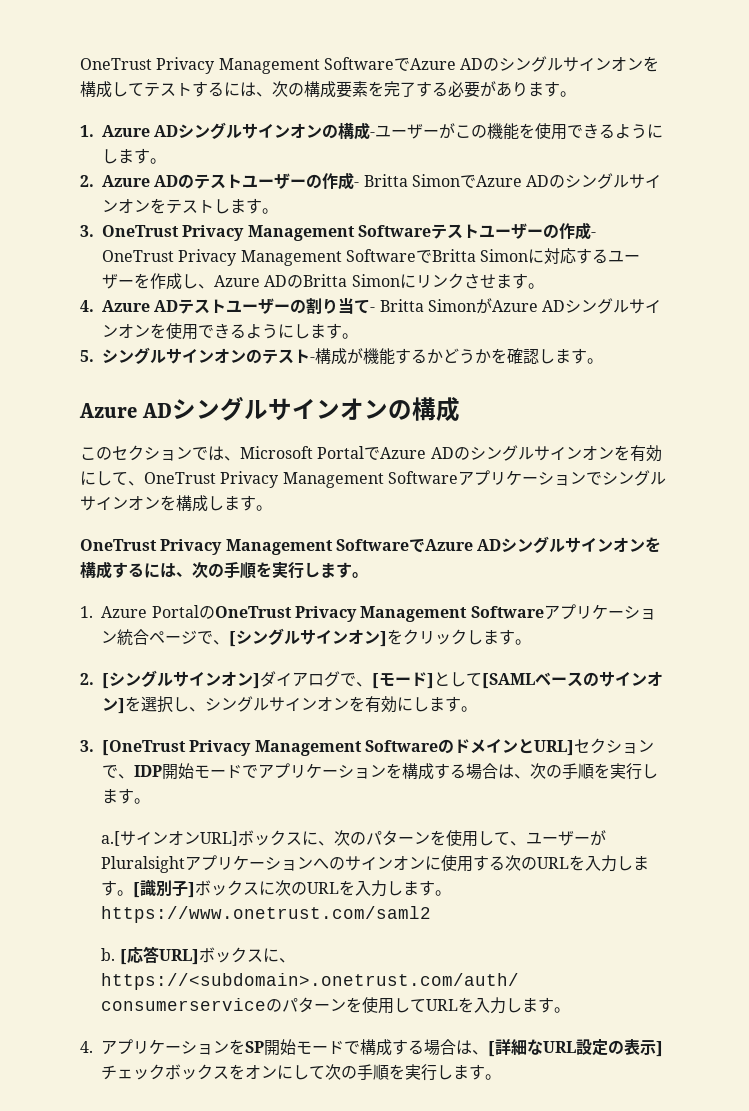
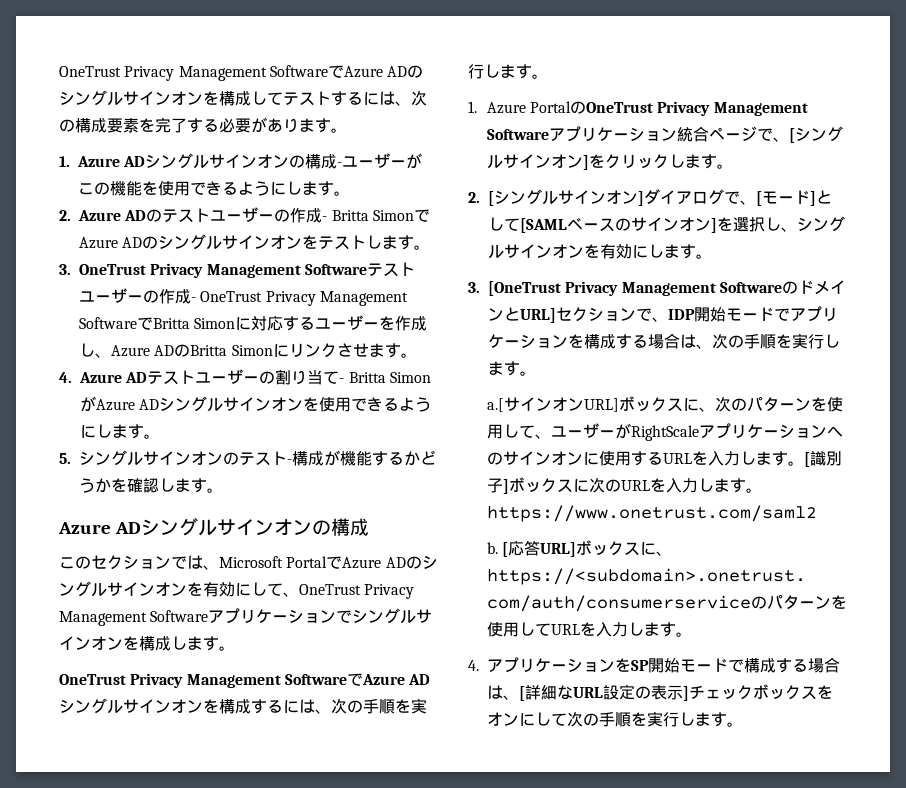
[101,856,186,873] Pluralsight -> [630,425,699,441] RightScale
[505,855,538,871] 次の -> (663, 458) none

